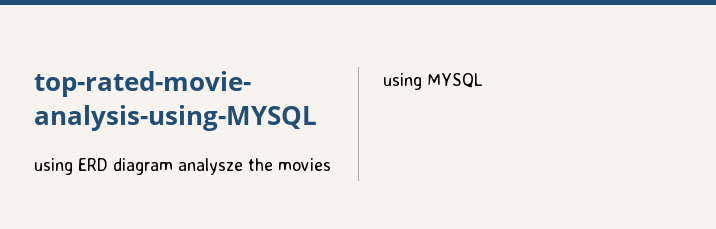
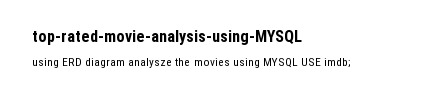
(483, 80) none -> [300,58,351,68] USE imdb;

